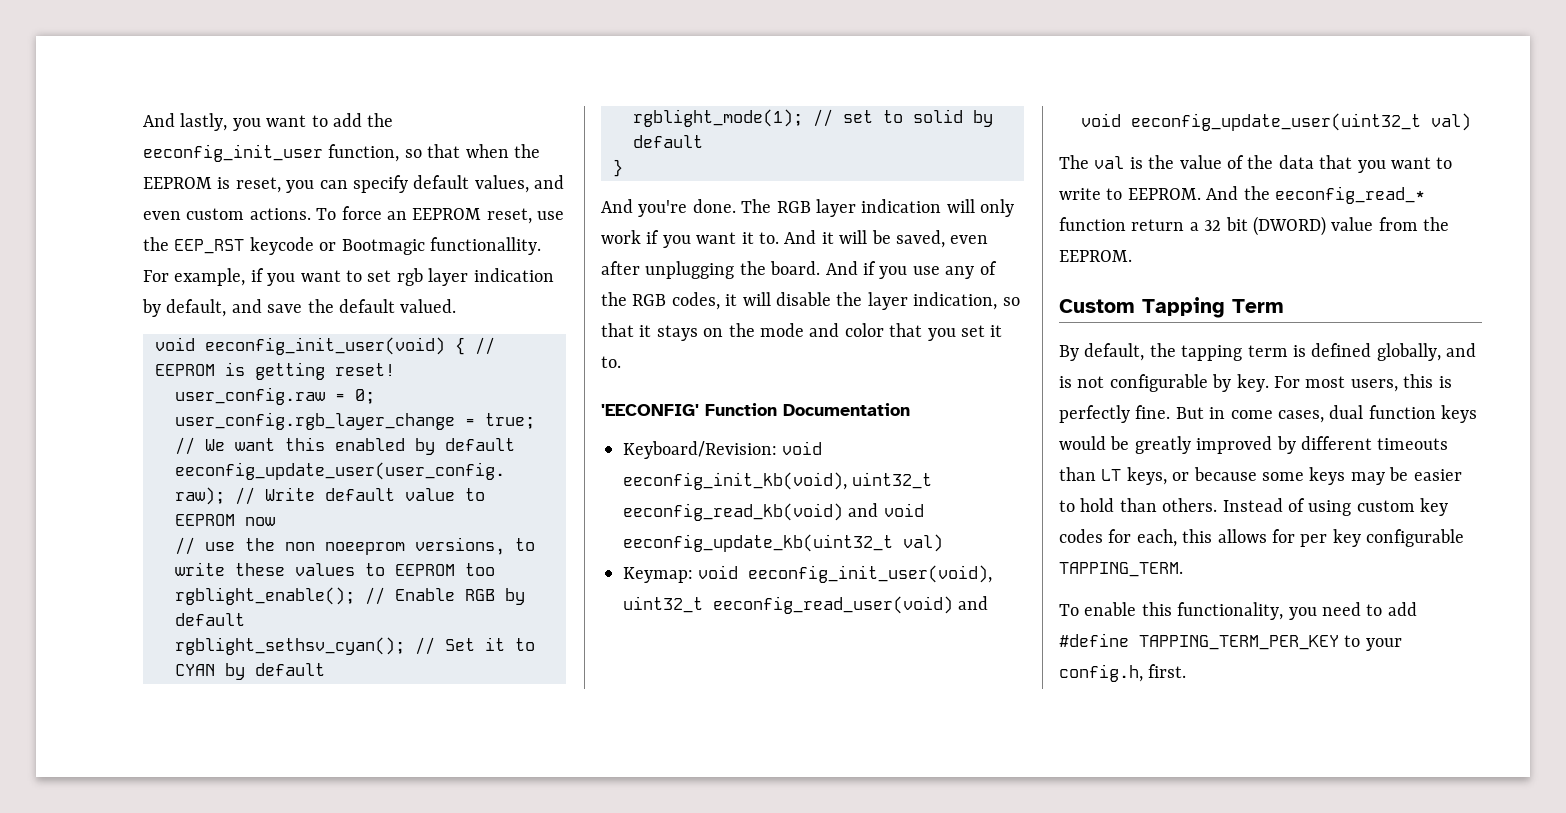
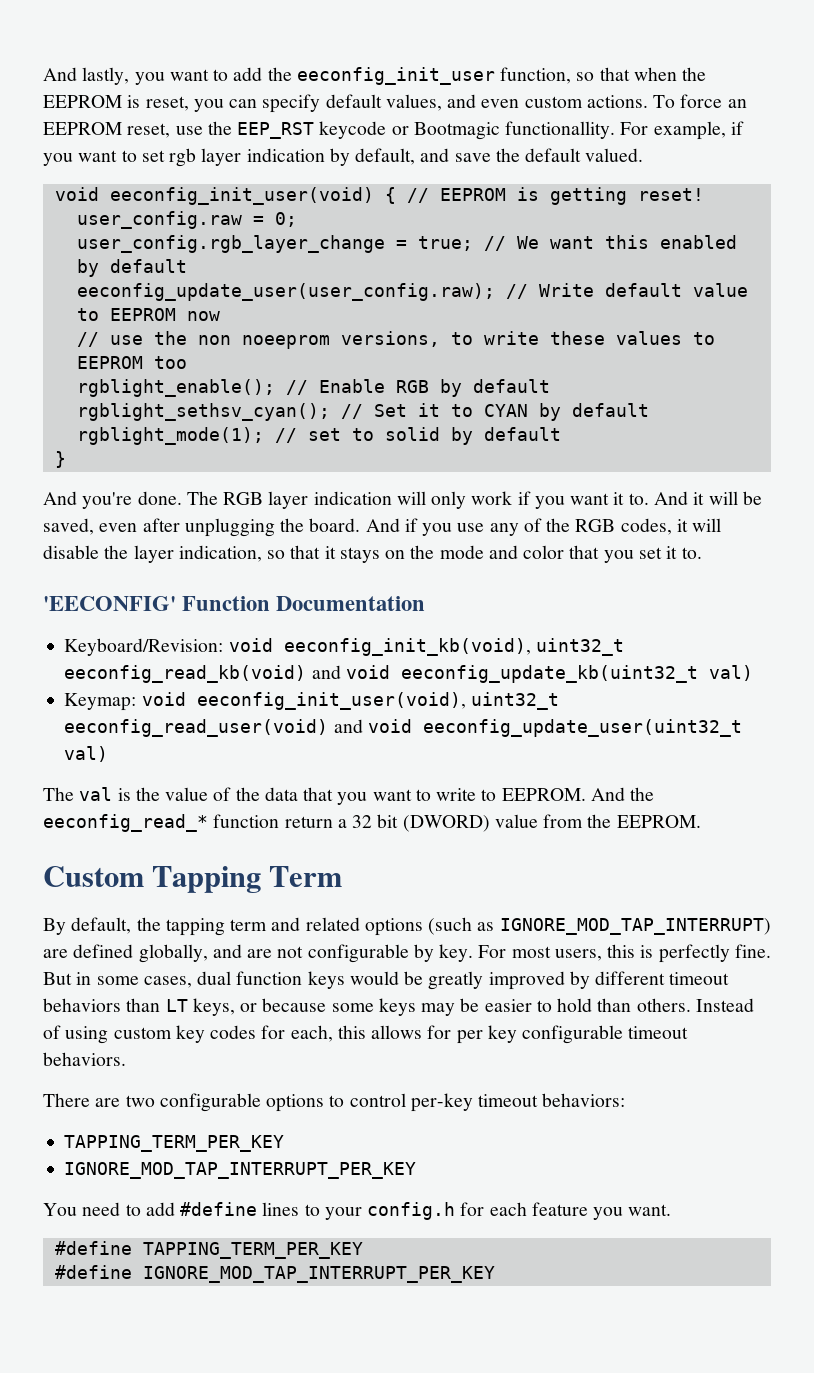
[1293,345,1306,357] is -> [271,917,771,936] [43,949,68,958] and related options (such as IGNORE_MOD_TAP_INTERRUPT) are
[1059,376,1072,388] is -> [247,949,273,958] are
[1230,410,1273,419] come -> [96,976,139,985] some
[1377,438,1449,450] timeouts -> [669,972,730,985] [43,998,121,1012] timeout behaviors
[1059,562,1183,577] [1059,602,1317,620] TAPPING_TERM. // To enable this functionality, you -> [628,1026,689,1039] [43,1052,126,1066] [43,1093,626,1112] [64,1135,285,1152] [64,1162,417,1179] [43,1203,77,1216] timeout behaviors. // There are two configurable options to control per-key timeout behaviors: // TAPPING_TERM_PER_KEY // IGNORE_MOD_TAP_INTERRUPT_PER_KEY // You
[1139,635,1339,650] TAPPING_TERM_PER_KEY -> [262,1202,300,1216] lines
[1059,664,1187,682] config.h, first. -> [367,1202,672,1220] [54,1241,363,1259] [54,1265,495,1283] config.h for each feature you want. // #define TAPPING_TERM_PER_KEY // #define IGNORE_MOD_TAP_INTERRUPT_PER_KEY

